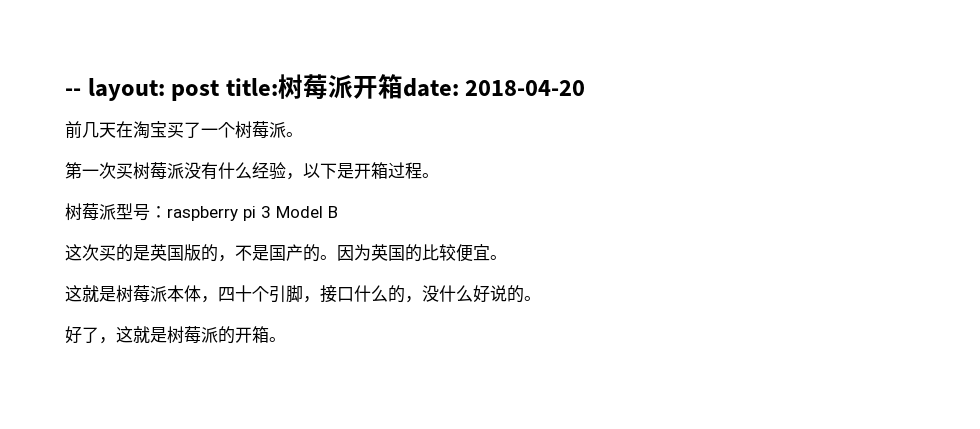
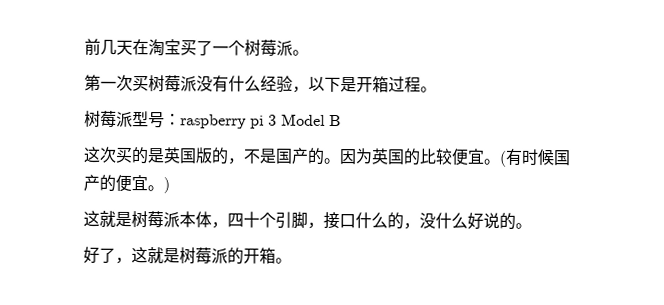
[65,74,586,101] -- layout: post title:树莓派开箱date: 2018-04-20 // -> (84, 47) none
(507, 257) none -> [499,148,571,167] [83,174,170,194] (有时候国产的便宜。)

